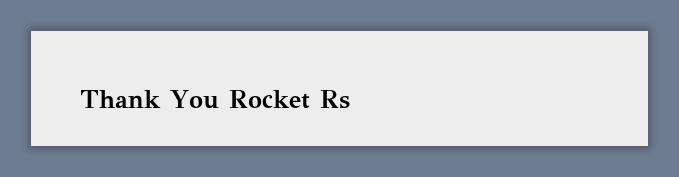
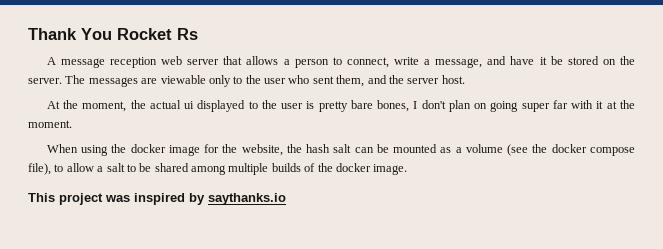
(350, 99) none -> [46,56,635,68] [28,75,465,87] [46,100,636,112] [28,120,72,128] [46,144,635,156] [28,163,408,175] [28,193,286,205] // A message reception web server that allows a person to connect, write a message, and have it be stored on the server. The messages are viewable only to the user who sent them, and the server host. // At the moment, the actual ui displayed to the user is pretty bare bones, I don't plan on going super far with it at the moment. // When using the docker image for the website, the hash salt can be mounted as a volume (see the docker compose file), to allow a salt to be shared among multiple builds of the docker image. // This project was inspired by saythanks.io

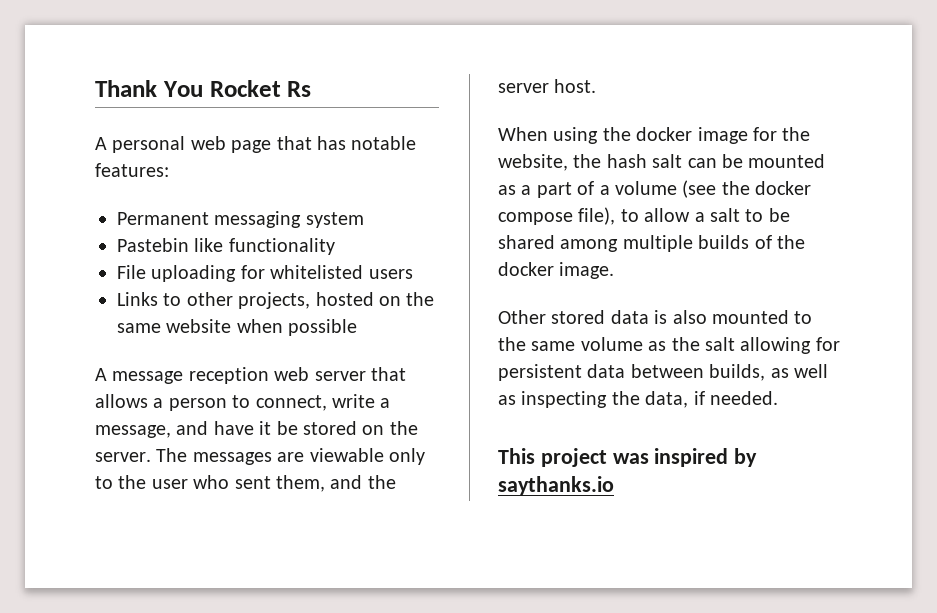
(198, 34) none -> [95,136,417,153] [95,163,169,177] [117,211,364,228] [117,238,335,255] [117,265,413,282] [117,292,435,309] [117,319,358,336] // A personal web page that has notable features: // Permanent messaging system // Pastebin like functionality // File uploading for whitelisted users // Links to other projects, hosted on the same website when possible
[46,100,636,112] [28,120,72,128] // At the moment, the actual ui displayed to the user is pretty bare bones, I don't plan on going super far with it at the moment. -> (597, 86) none
(462, 150) none -> [536,181,610,198] part of a
(408, 169) none -> [498,310,813,324] [498,337,840,354] [498,364,828,381] [498,391,778,408] // Other stored data is also mounted to the same volume as the salt allowing for persistent data between builds, as well as inspecting the data, if needed.

